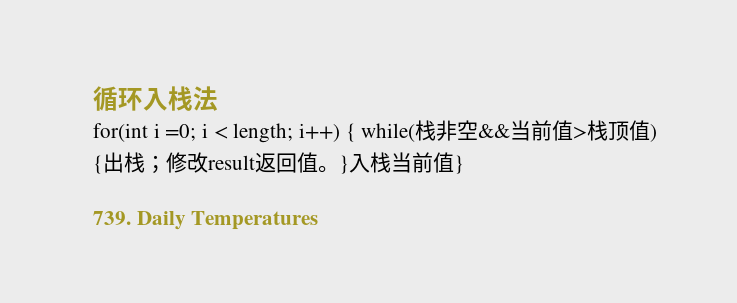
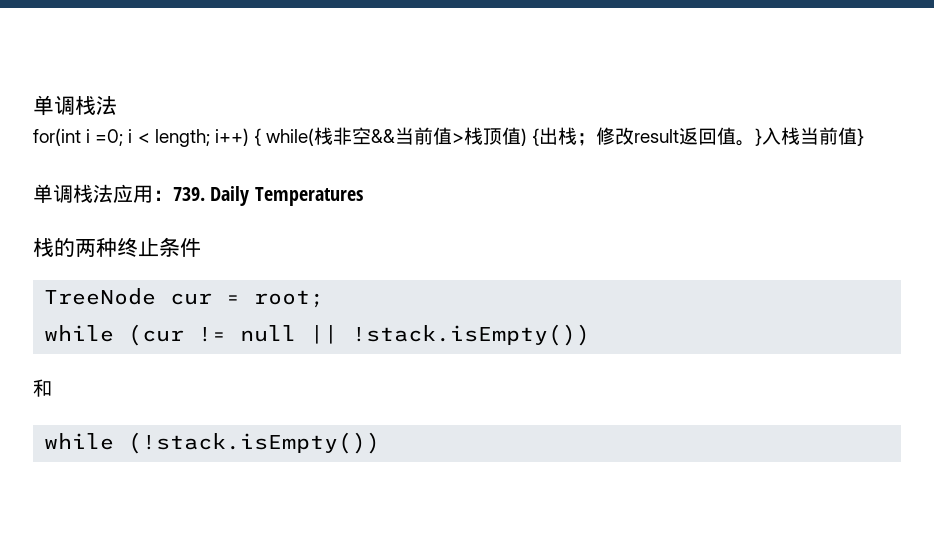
[93,86,168,111] 循环入 -> [33,95,75,116] 单调
(464, 164) none -> [33,184,173,203] 单调栈法应用：
(319, 220) none -> [33,237,201,257] [44,288,325,308] [44,324,591,346] [33,379,52,397] [44,432,381,454] // 栈的两种终止条件 // TreeNode cur = root; // while (cur != null || !stack.isEmpty()) // 和 // while (!stack.isEmpty())

